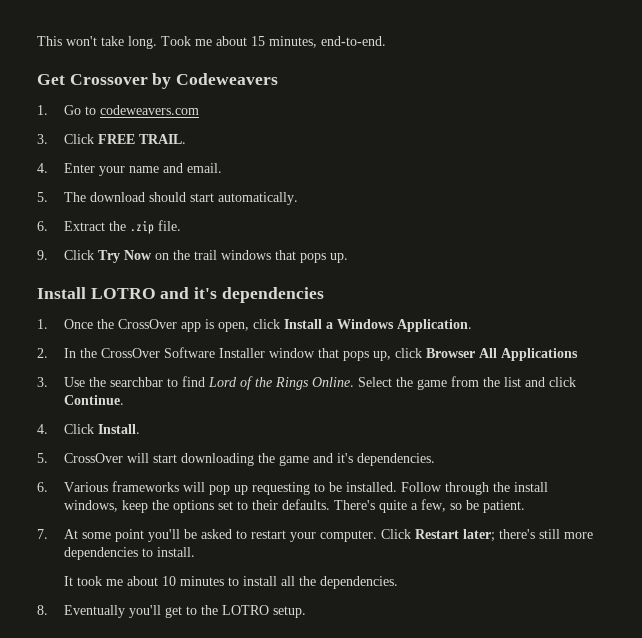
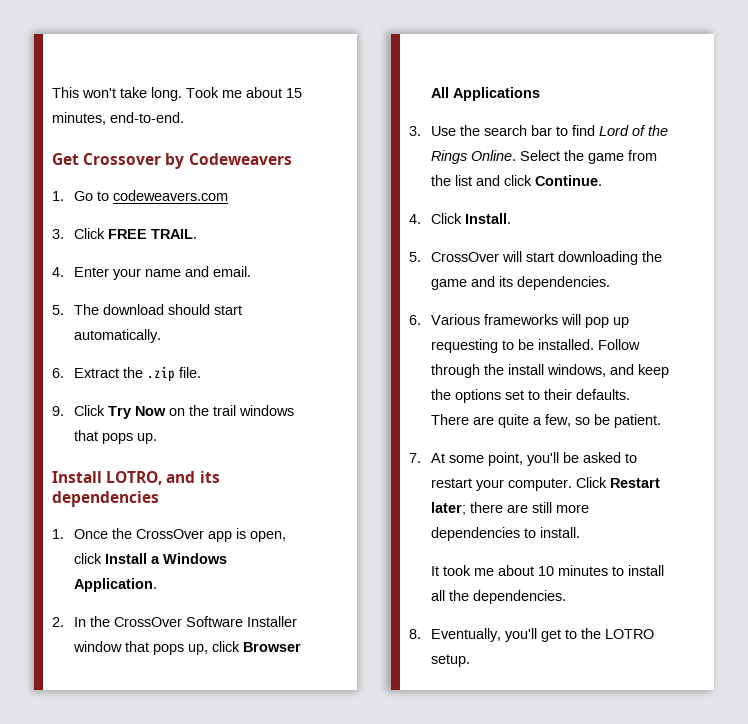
[90,287,218,299] LOTRO and it's -> [106,471,220,485] LOTRO, and its
[109,377,163,387] searchbar -> [483,125,552,136] search bar
[336,453,353,463] it's -> [498,276,513,287] its
(118, 506) none -> [609,364,634,375] and
[333,500,375,510] There's -> [430,414,494,425] There are
[114,529,144,542] point -> [487,452,523,466] point,
[498,529,535,539] there's -> [469,502,528,513] there are
[63,605,125,618] Eventually -> [430,628,501,642] Eventually,

